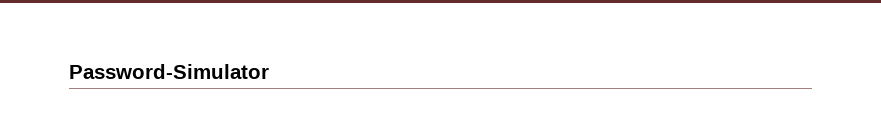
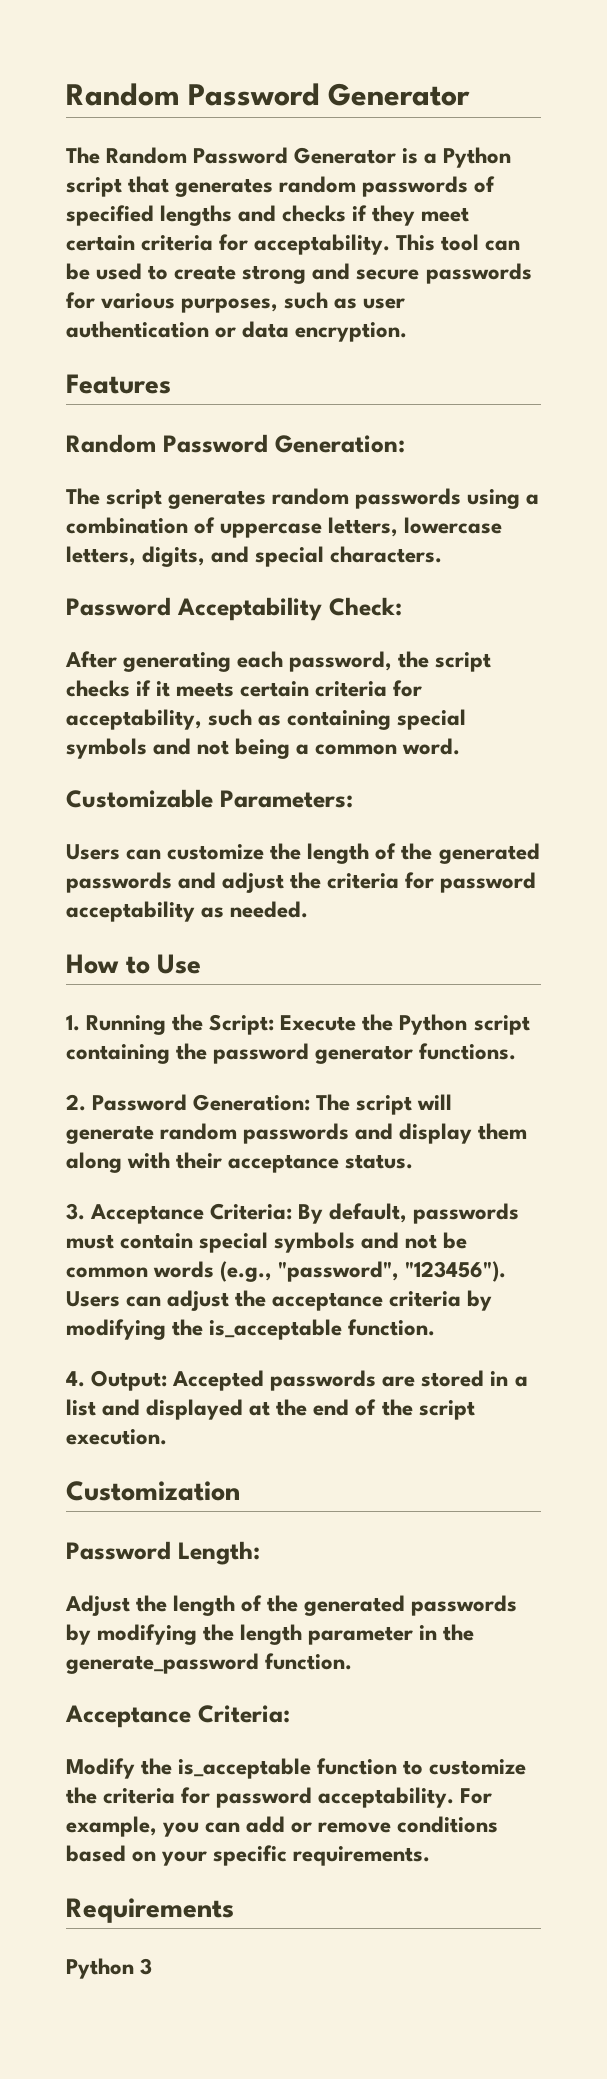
[69,64,269,79] Password-Simulator -> [66,83,471,106] [66,147,512,168] [66,176,496,197] [66,205,470,226] [66,234,521,255] [66,263,532,284] [66,292,406,313] [66,321,408,342] [66,374,171,394] [66,434,405,453] [66,488,540,509] [66,517,503,538] [66,546,443,567] [66,597,402,621] [65,651,492,672] [66,680,423,697] [66,709,467,730] [66,738,461,759] [66,789,353,808] [66,843,540,864] [66,872,537,893] [66,901,309,922] [66,954,202,974] [66,1014,530,1035] [66,1043,517,1064] [66,1094,453,1115] [66,1123,528,1144] [66,1152,414,1173] [66,1203,520,1224] [66,1232,468,1253] [66,1261,507,1282] [66,1290,493,1311] [66,1319,436,1340] [66,1370,528,1391] [66,1399,475,1420] [66,1429,167,1445] [66,1481,240,1501] [66,1541,260,1565] [65,1595,518,1616] [66,1624,475,1645] [66,1653,353,1674] [65,1705,290,1728] [66,1758,527,1779] [66,1787,493,1808] [66,1816,499,1837] [66,1845,431,1866] [66,1898,234,1923] [66,1958,153,1979] Random Password Generator // The Random Password Generator is a Python script that generates random passwords of specified lengths and checks if they meet certain criteria for acceptability. This tool can be used to create strong and secure passwords for various purposes, such as user authentication or data encryption. // Features // Random Password Generation: // The script generates random passwords using a combination of uppercase letters, lowercase letters, digits, and special characters. // Password Acceptability Check: // After generating each password, the script checks if it meets certain criteria for acceptability, such as containing special symbols and not being a common word. // Customizable Parameters: // Users can customize the length of the generated passwords and adjust the criteria for password acceptability as needed. // How to Use // 1. Running the Script: Execute the Python script containing the password generator functions. // 2. Password Generation: The script will generate random passwords and display them along with their acceptance status. // 3. Acceptance Criteria: By default, passwords must contain special symbols and not be common words (e.g., "password", "123456"). Users can adjust the acceptance criteria by modifying the is_acceptable function. // 4. Output: Accepted passwords are stored in a list and displayed at the end of the script execution. // Customization // Password Length: // Adjust the length of the generated passwords by modifying the length parameter in the generate_password function. // Acceptance Criteria: // Modify the is_acceptable function to customize the criteria for password acceptability. For example, you can add or remove conditions based on your specific requirements. // Requirements // Python 3

